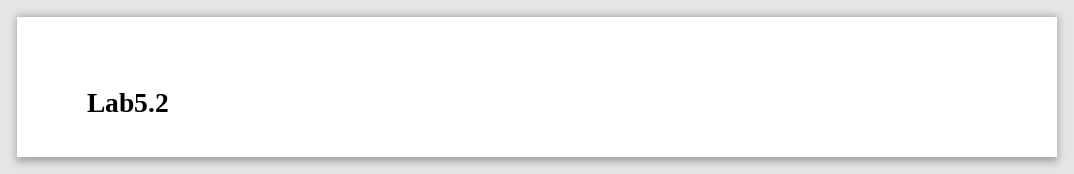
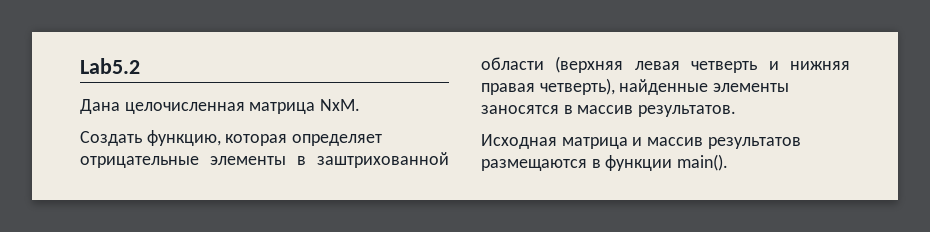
(169, 102) none -> [80,99,361,114] [80,130,383,146] [80,152,449,168] [481,56,850,73] [481,78,790,95] [481,105,737,117] [481,134,801,149] [481,154,729,171] // Дана целочисленная матрица NxM. // Создать функцию, которая определяет отрицательные элементы в заштрихованной области (верхняя левая четверть и нижняя правая четверть), найденные элементы заносятся в массив результатов. // Исходная матрица и массив результатов размещаются в функции main().

